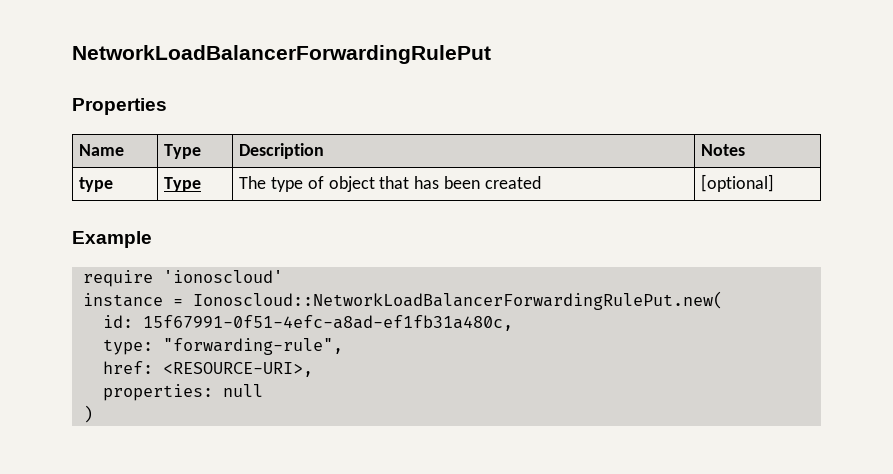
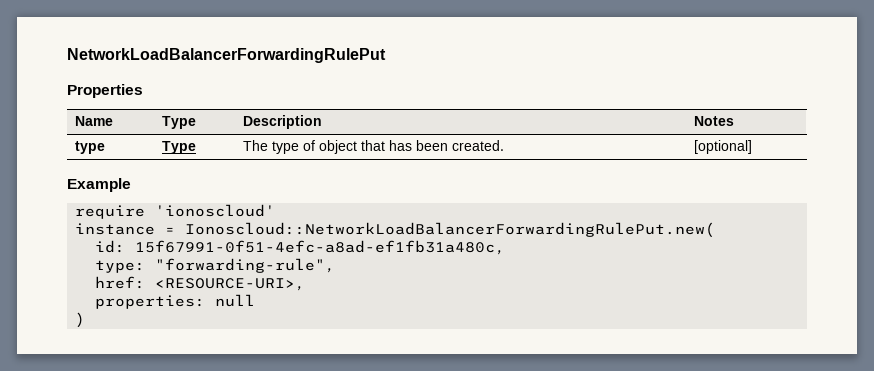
[484,176,541,189] created -> [452,140,505,151] created.

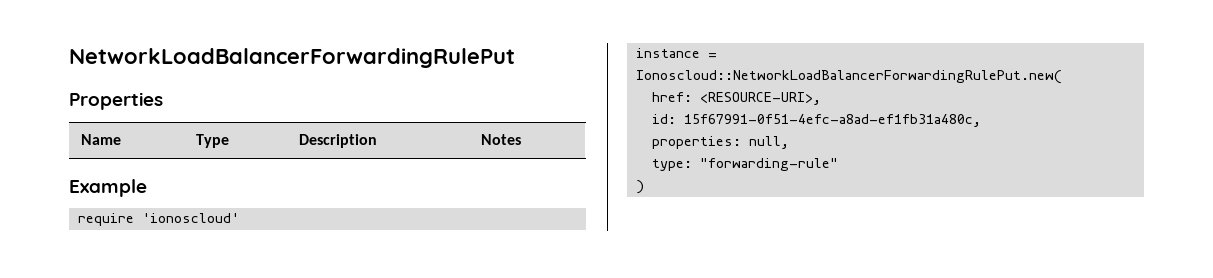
[75,141,106,154] [162,141,197,154] [243,140,505,154] [694,140,753,154] // type | Type | The type of object that has been created. | [optional] -> (522, 139) none
(716, 230) none -> [652,92,822,105] // href: <RESOURCE-URI>,
(506, 247) none -> [652,136,790,149] // properties: null,
[155,258,336,273] [95,276,306,291] [95,294,256,309] "forwarding-rule", // href: <RESOURCE-URI>, // properties: null -> [700,158,839,171] "forwarding-rule"

